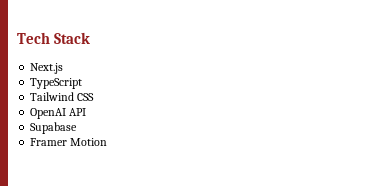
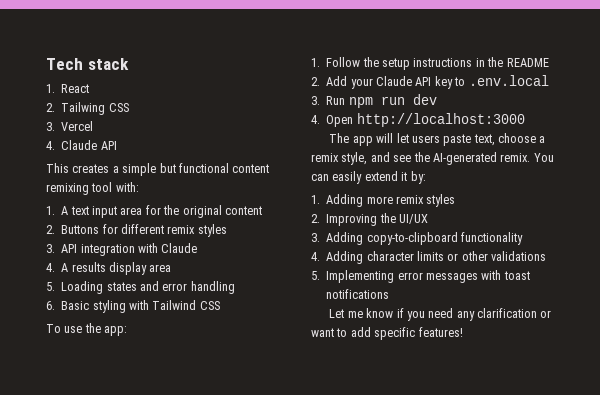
[54,32,91,44] [30,63,64,74] [30,78,83,89] [30,92,95,101] [30,108,87,119] [30,122,78,134] [30,138,108,146] Stack // Next.js // TypeScript // Tailwind CSS // OpenAI API // Supabase // Framer Motion -> [87,58,129,70] [46,84,90,93] [46,102,129,115] [46,121,94,131] [46,140,117,150] [46,163,270,176] [46,182,139,195] [46,205,262,218] [46,224,227,237] [46,243,198,256] [46,262,172,275] [46,281,235,294] [46,300,220,313] [46,323,128,336] [311,57,549,70] [311,75,549,89] [311,94,437,108] [311,113,525,127] [329,133,546,146] [311,152,554,165] [311,171,426,184] [311,194,456,207] [311,213,428,226] [311,232,523,245] [311,251,547,264] [311,270,530,283] [326,289,390,299] [329,308,552,321] [311,327,463,340] stack // 1. React // 2. Tailwing CSS // 3. Vercel // 4. Claude API // This creates a simple but functional content remixing tool with: // 1. A text input area for the original content // 2. Buttons for different remix styles // 3. API integration with Claude // 4. A results display area // 5. Loading states and error handling // 6. Basic styling with Tailwind CSS // To use the app: // 1. Follow the setup instructions in the README // 2. Add your Claude API key to .env.local // 3. Run npm run dev // 4. Open http://localhost:3000 // The app will let users paste text, choose a remix style, and see the AI-generated remix. You can easily extend it by: // 1. Adding more remix styles // 2. Improving the UI/UX // 3. Adding copy-to-clipboard functionality // 4. Adding character limits or other validations // 5. Implementing error messages with toast notifications // Let me know if you need any clarification or want to add specific features!

